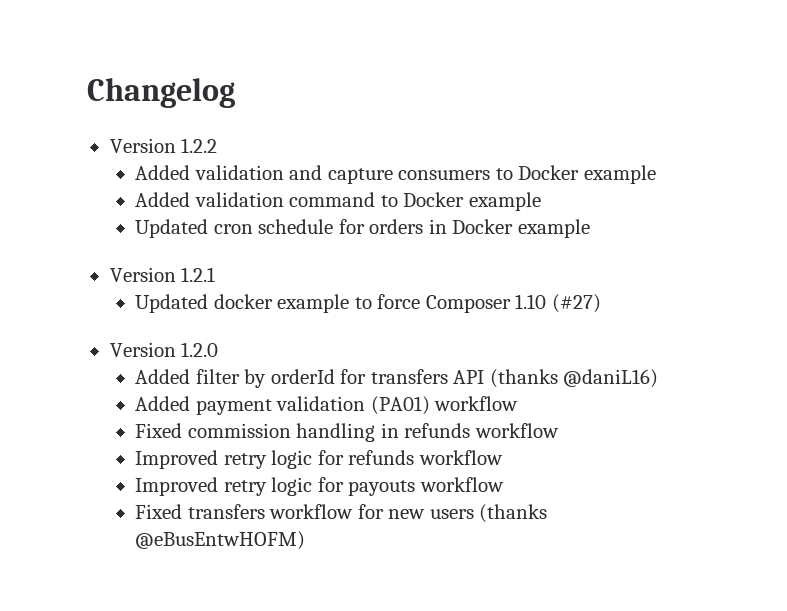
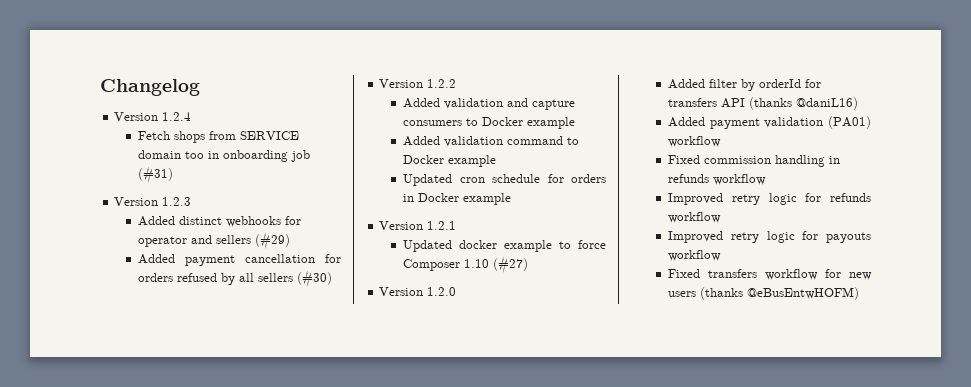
(235, 93) none -> [114,112,192,121] [138,131,300,143] [138,150,311,162] [138,166,174,183] [114,197,192,206] [138,216,302,227] [138,232,291,249] [138,254,341,266] [138,270,333,287] // Version 1.2.4 // Fetch shops from SERVICE domain too in onboarding job (#31) // Version 1.2.3 // Added distinct webhooks for operator and sellers (#29) // Added payment cancellation for orders refused by all sellers (#30)

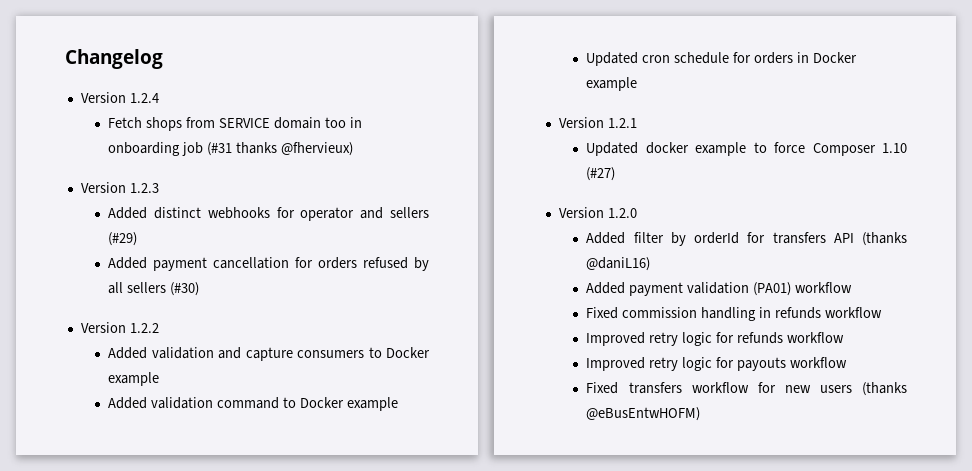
[138,166,174,183] (#31) -> [207,142,354,156] (#31 thanks @fhervieux)

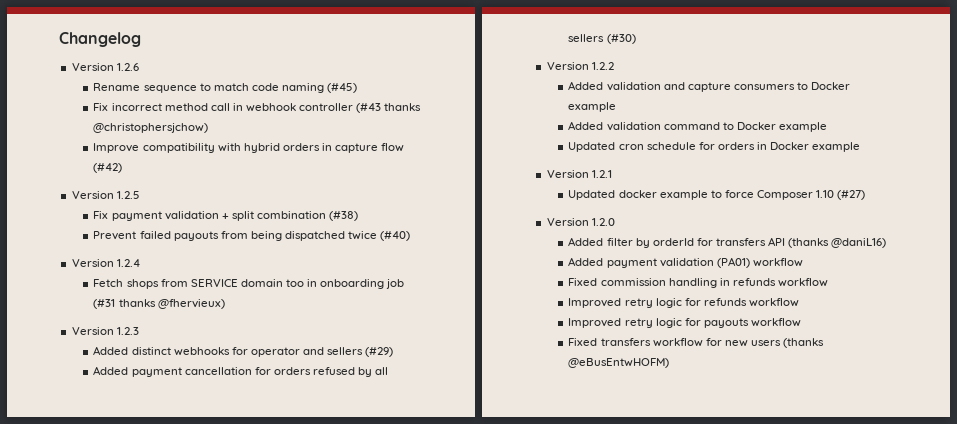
(163, 59) none -> [71,63,139,71] [93,83,358,93] [93,103,422,113] [93,123,209,133] [93,143,405,153] [93,163,123,173] [71,191,140,199] [93,211,359,221] [93,231,411,241] // Version 1.2.6 // Rename sequence to match code naming (#45) // Fix incorrect method call in webhook controller (#43 thanks @christophersjchow) // Improve compatibility with hybrid orders in capture flow (#42) // Version 1.2.5 // Fix payment validation + split combination (#38) // Prevent failed payouts from being dispatched twice (#40)

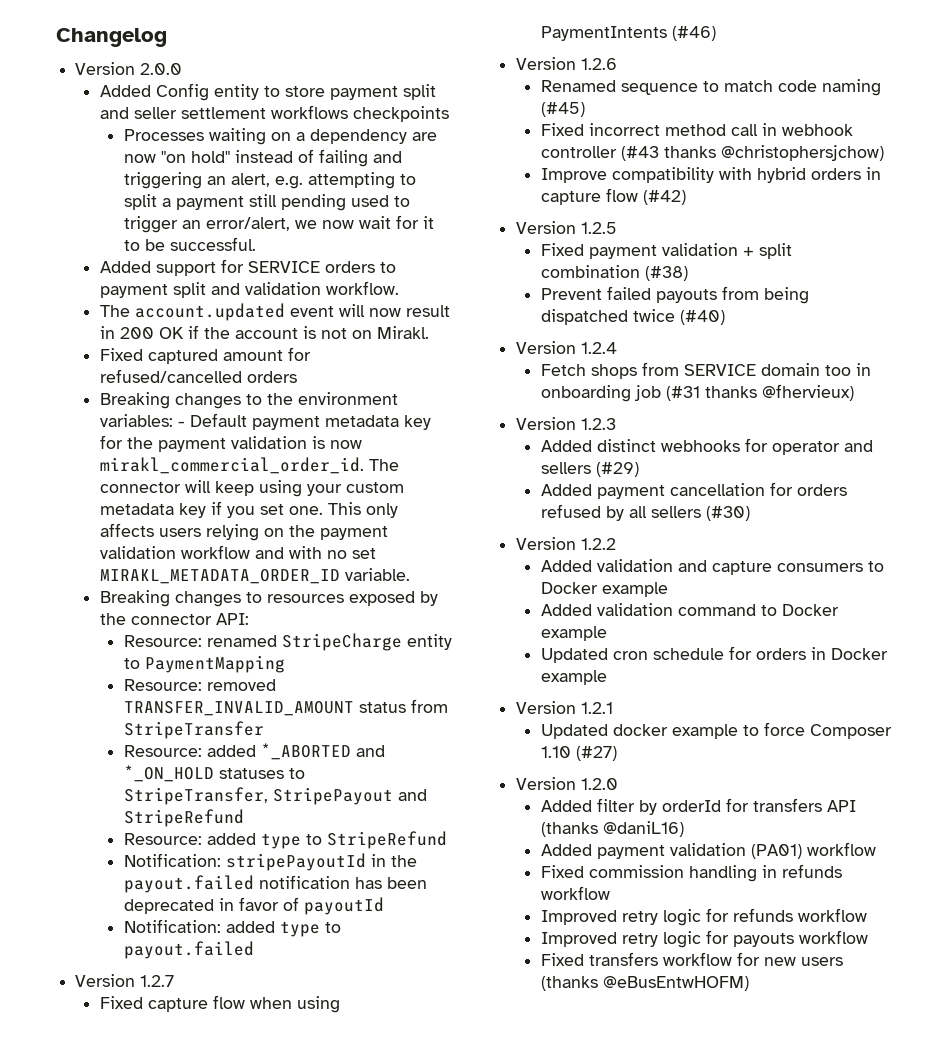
(141, 39) none -> [75,62,183,75] [99,83,436,101] [99,105,449,122] [124,128,438,145] [124,149,403,167] [124,172,417,189] [124,194,411,211] [124,215,435,233] [124,237,257,251] [99,259,396,276] [99,281,399,298] [99,303,450,321] [99,325,429,339] [99,347,311,364] [99,369,297,383] [99,392,398,409] [99,413,431,430] [99,435,362,452] [99,457,399,474] [99,480,404,497] [99,501,398,518] [99,523,388,541] [99,545,376,559] [99,568,410,584] [99,590,438,607] [99,613,249,625] [124,633,453,651] [124,655,286,673] [124,679,277,691] [124,699,449,716] [124,721,265,739] [124,743,386,760] [124,765,306,782] [124,787,428,805] [124,809,245,827] [124,831,448,849] [124,853,418,871] [124,875,428,893] [124,897,385,915] [124,919,342,937] [124,941,255,959] [75,974,175,987] [99,995,340,1013] [540,26,716,41] // Version 2.0.0 // Added Config entity to store payment split and seller settlement workflows checkpoints // Processes waiting on a dependency are now "on hold" instead of failing and triggering an alert, e.g. attempting to split a payment still pending used to trigger an error/alert, we now wait for it to be successful. // Added support for SERVICE orders to payment split and validation workflow. // The account.updated event will now result in 200 OK if the account is not on Mirakl. // Fixed captured amount for refused/cancelled orders // Breaking changes to the environment variables: - Default payment metadata key for the payment validation is now mirakl_commercial_order_id. The connector will keep using your custom metadata key if you set one. This only affects users relying on the payment validation workflow and with no set MIRAKL_METADATA_ORDER_ID variable. // Breaking changes to resources exposed by the connector API: // Resource: renamed StripeCharge entity to PaymentMapping // Resource: removed TRANSFER_INVALID_AMOUNT status from StripeTransfer // Resource: added *_ABORTED and *_ON_HOLD statuses to StripeTransfer, StripePayout and StripeRefund // Resource: added type to StripeRefund // Notification: stripePayoutId in the payout.failed notification has been deprecated in favor of payoutId // Notification: added type to payout.failed // Version 1.2.7 // Fixed capture flow when using PaymentIntents (#46)
[93,83,141,91] Rename -> [540,80,616,92] Renamed
[93,103,109,111] Fix -> [540,123,584,136] Fixed
[93,211,109,219] Fix -> [540,243,584,256] Fixed

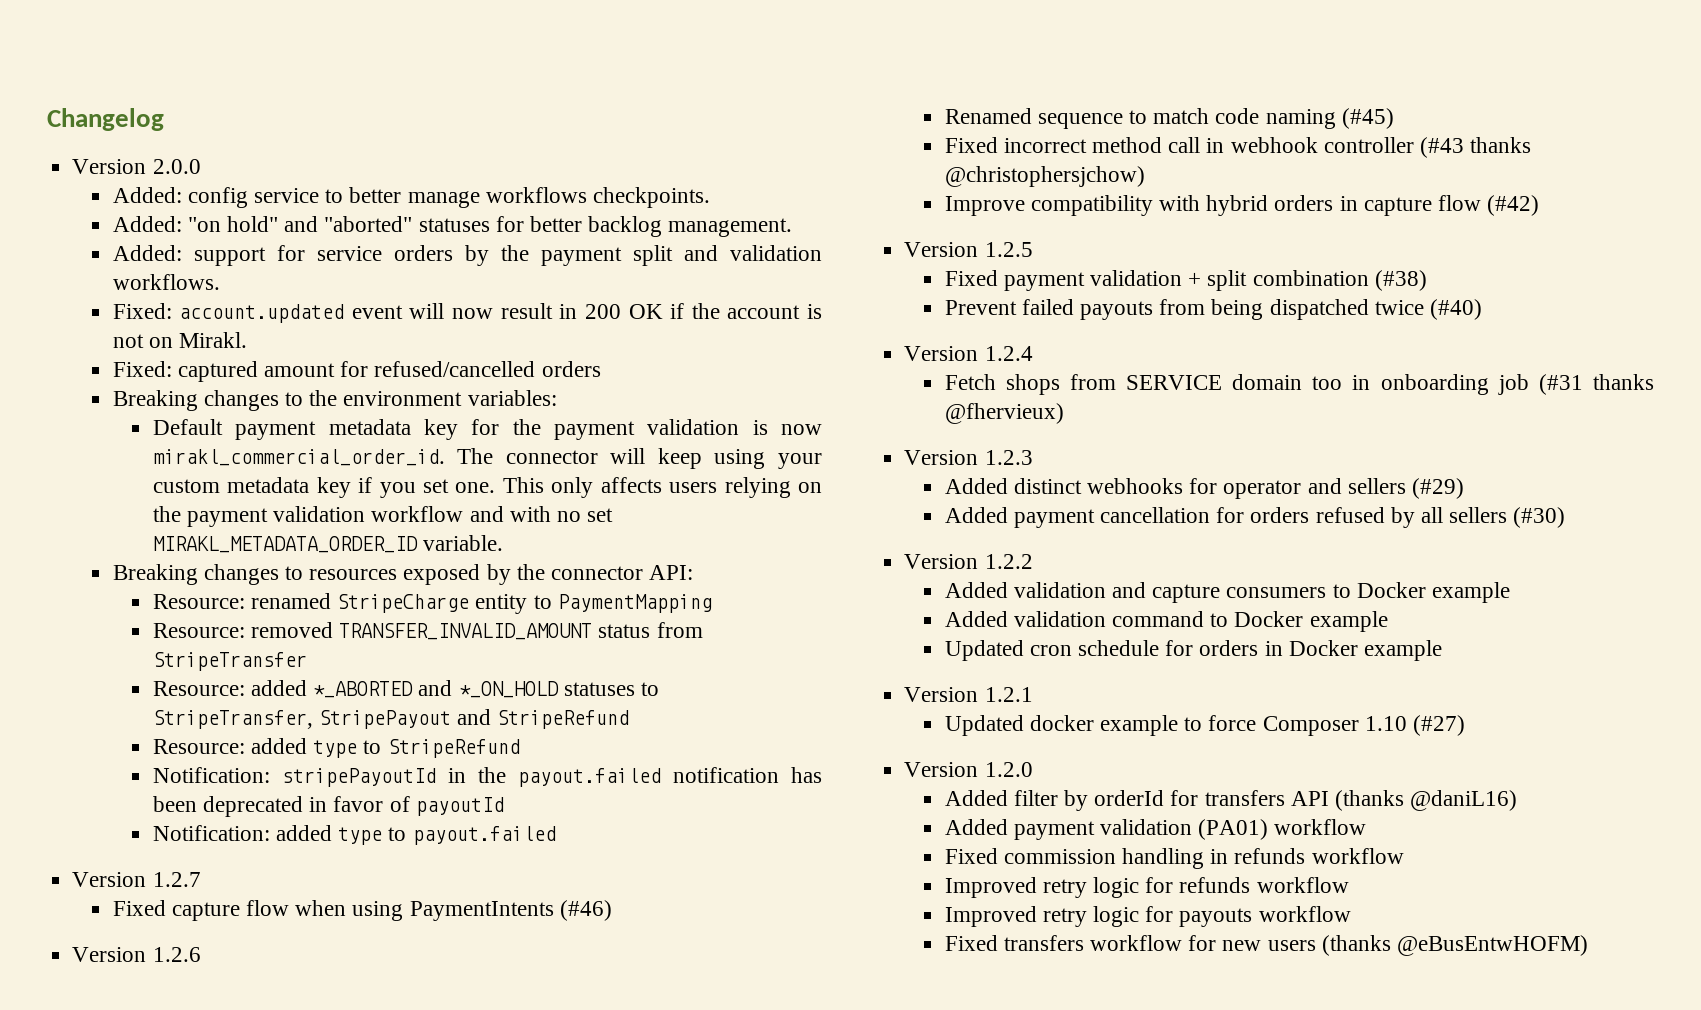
[99,83,436,101] [99,105,449,122] [124,128,438,145] [124,149,403,167] [124,172,417,189] [124,194,411,211] [124,215,435,233] [124,237,257,251] [99,259,396,276] Added Config entity to store payment split and seller settlement workflows checkpoints // Processes waiting on a dependency are now "on hold" instead of failing and triggering an alert, e.g. attempting to split a payment still pending used to trigger an error/alert, we now wait for it to be successful. // Added support for SERVICE orders to -> [112,187,711,208] [112,216,793,237] [112,245,529,266] Added: config service to better manage workflows checkpoints. // Added: "on hold" and "aborted" statuses for better backlog management. // Added: support for service orders by the
[325,281,399,295] [99,305,130,317] workflow. // The -> [112,274,220,290] [112,303,172,319] workflows. // Fixed:
[99,348,143,361] Fixed -> [112,361,172,377] Fixed:
[177,421,185,427] - -> (557, 398) //

